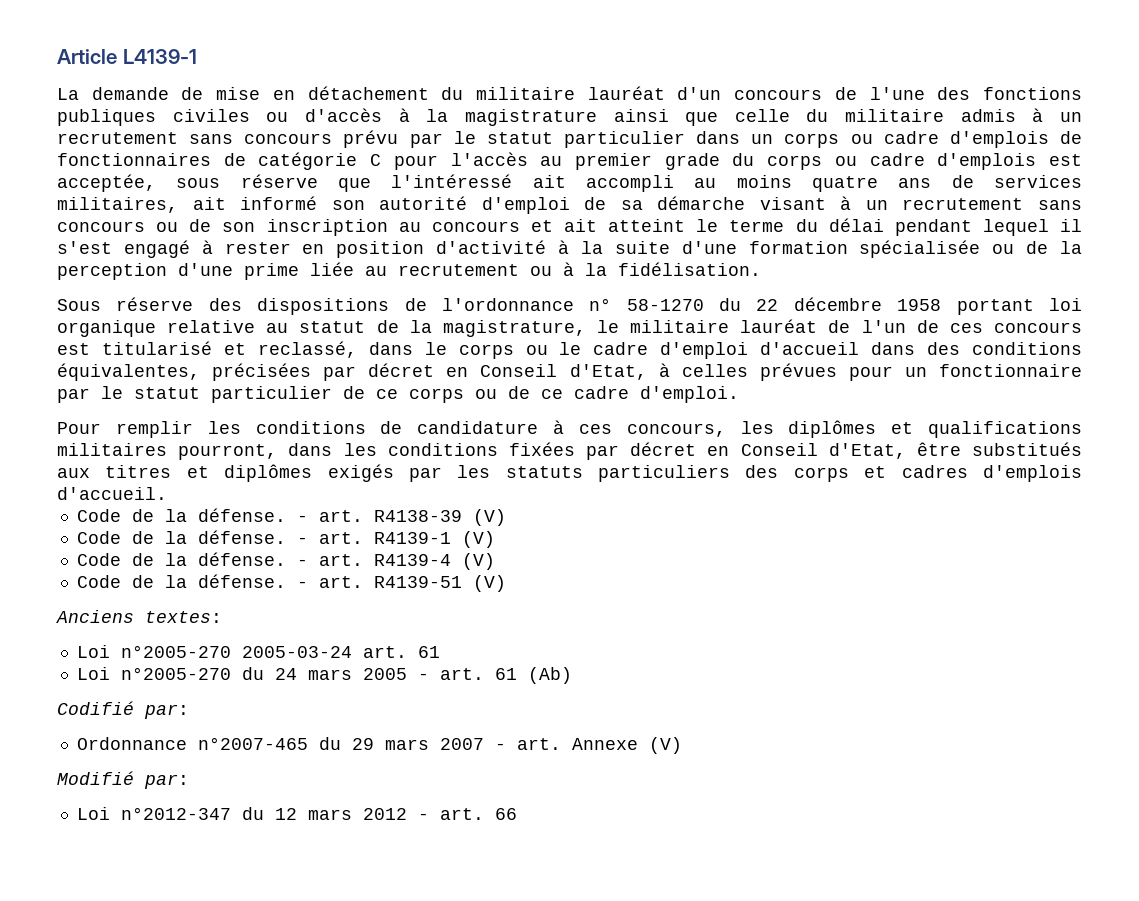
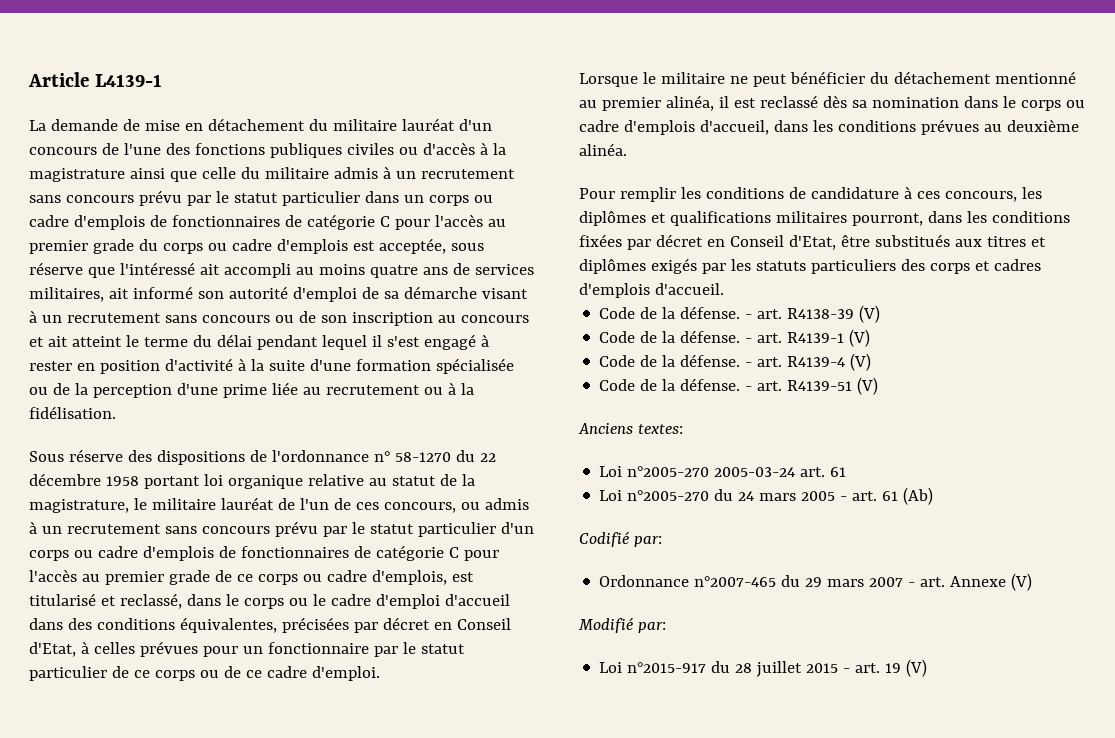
[993,322,1082,333] concours -> [383,498,529,513] [29,521,534,537] [29,545,499,561] [29,569,447,585] concours, ou admis à un recrutement sans concours prévu par le statut particulier d'un corps ou cadre d'emplois de fonctionnaires de catégorie C pour l'accès au premier grade de ce corps ou cadre d'emplois,
(739, 394) none -> [579,71,1076,87] [579,95,1085,111] [579,119,1079,135] [579,143,627,156] // Lorsque le militaire ne peut bénéficier du détachement mentionné au premier alinéa, il est reclassé dès sa nomination dans le corps ou cadre d'emplois d'accueil, dans les conditions prévues au deuxième alinéa.
[120,807,517,820] n°2012-347 du 12 mars 2012 - art. 66 -> [627,659,928,677] n°2015-917 du 28 juillet 2015 - art. 19 (V)

